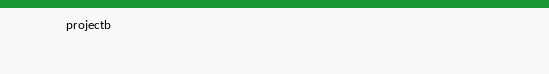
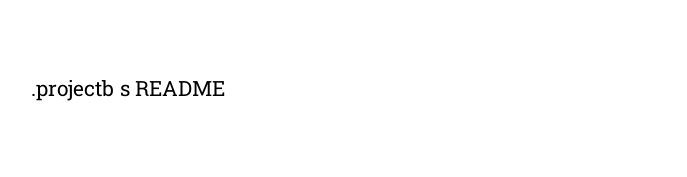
[66,20,111,31] projectb -> [31,80,226,101] .projectb s README

